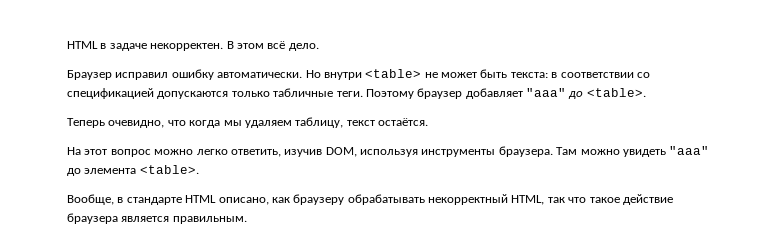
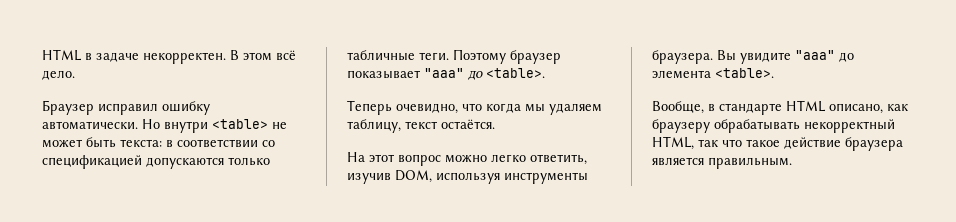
[465,88,523,99] добавляет -> [347,70,420,79] показывает
[556,147,666,157] Там можно увидеть -> [717,50,791,64] Вы увидите

